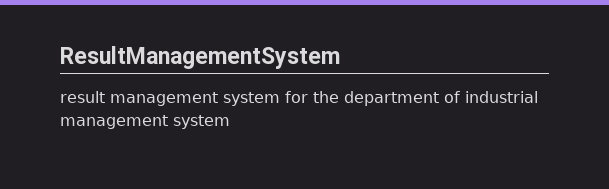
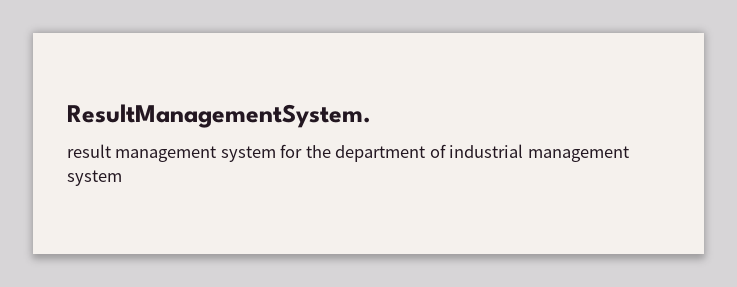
[60,46,340,69] ResultManagementSystem -> [67,104,371,128] ResultManagementSystem.

